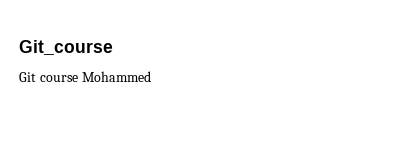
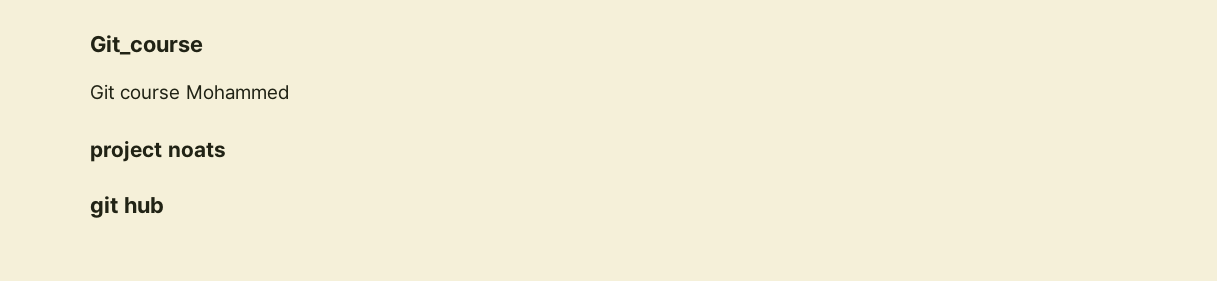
(151, 76) none -> [90,140,226,162] [90,196,165,218] // project noats // git hub

